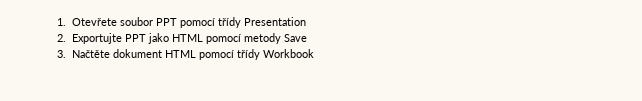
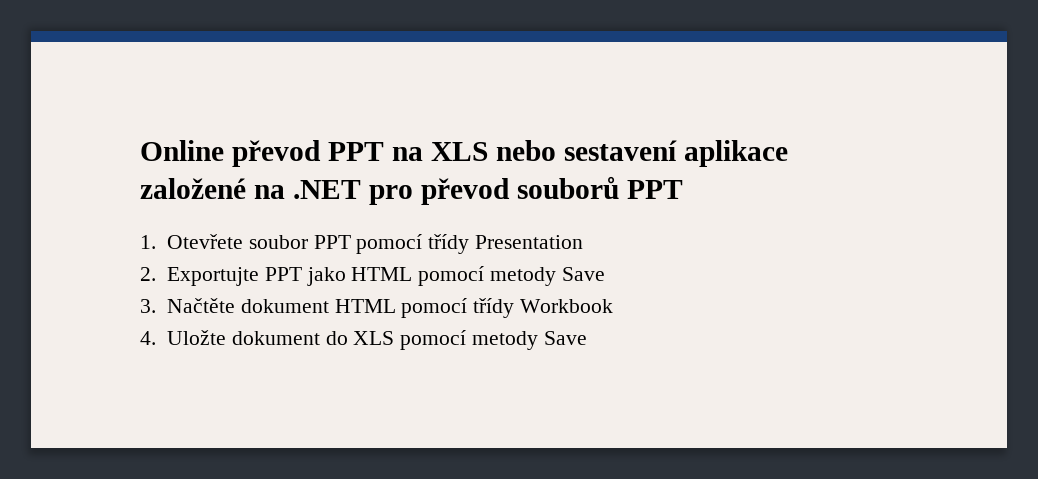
(57, 22) none -> [140,140,788,167] [140,176,683,205] Online převod PPT na XLS nebo sestavení aplikace založené na .NET pro převod souborů PPT //
(314, 53) none -> [140,330,587,350] // 4. Uložte dokument do XLS pomocí metody Save

